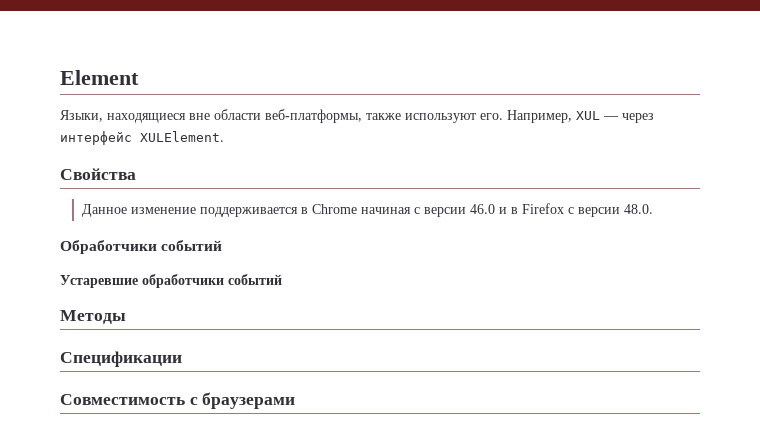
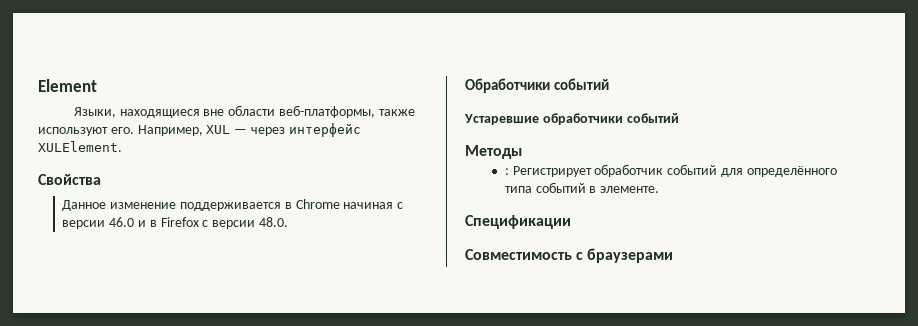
(126, 317) none -> [504,164,837,177] [504,182,660,193] // : Регистрирует обработчик событий для определённого типа событий в элементе.

